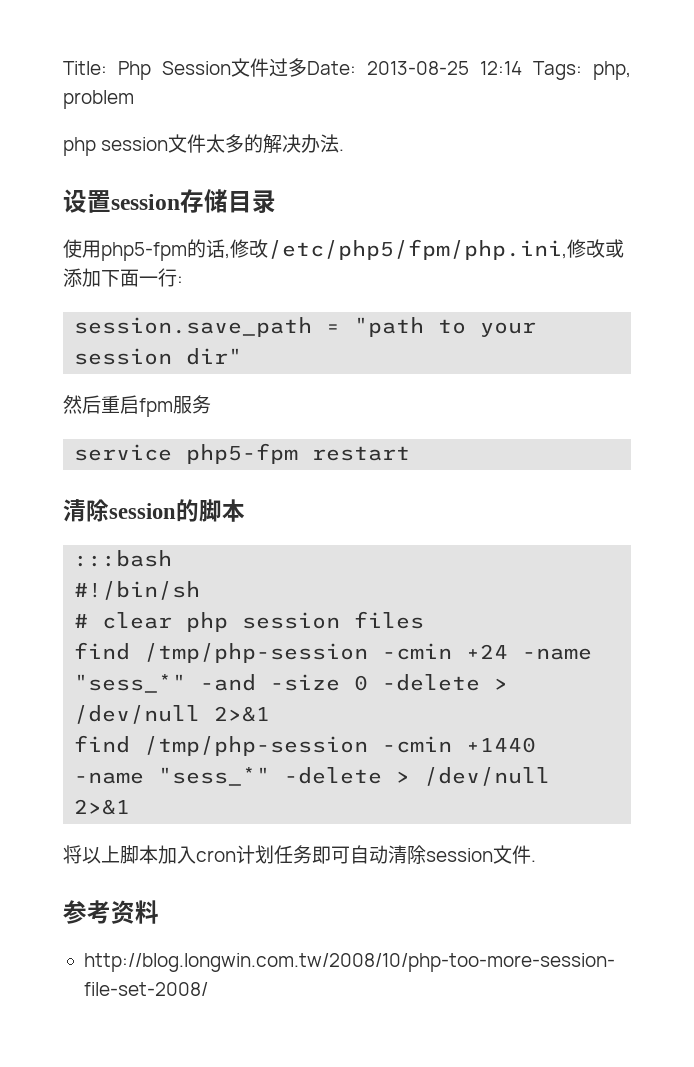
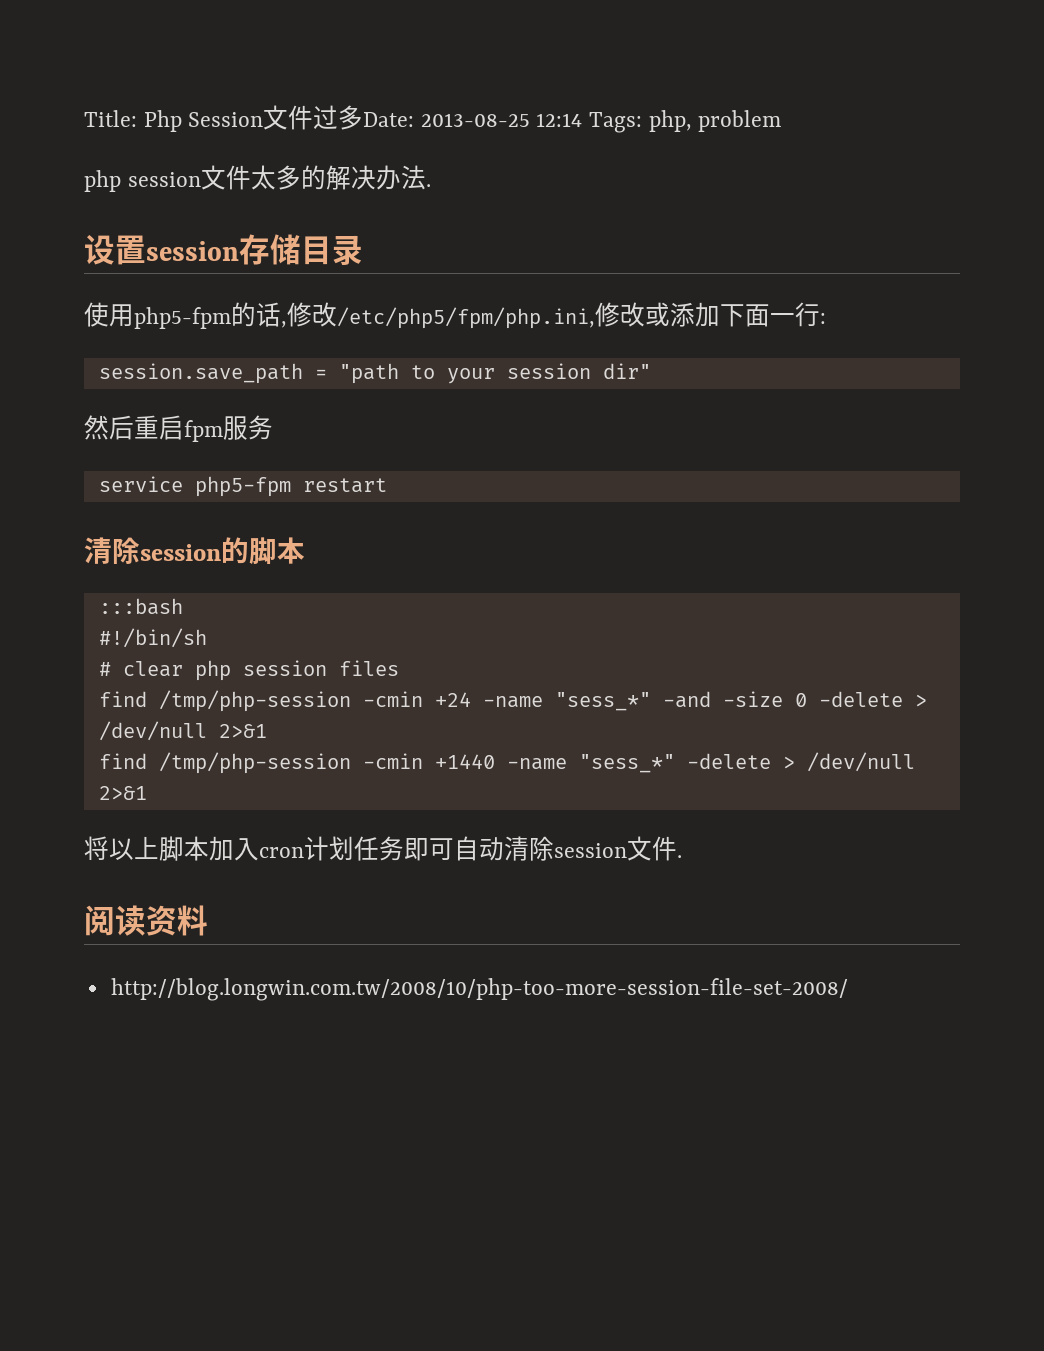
[63,900,111,924] 参考 -> [84,905,146,936] 阅读

